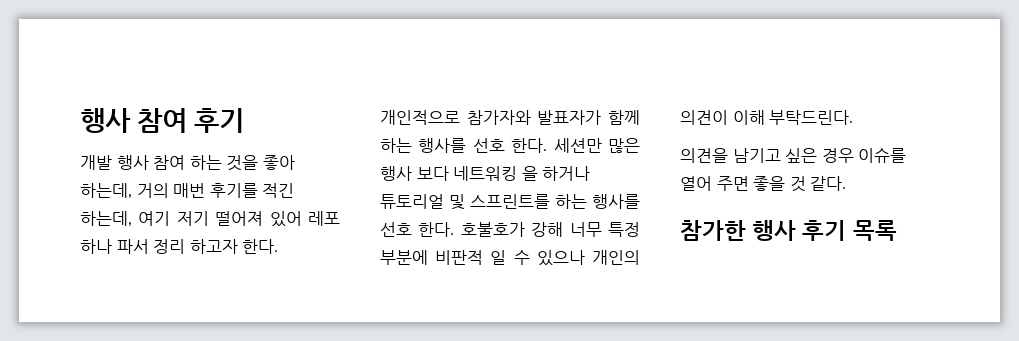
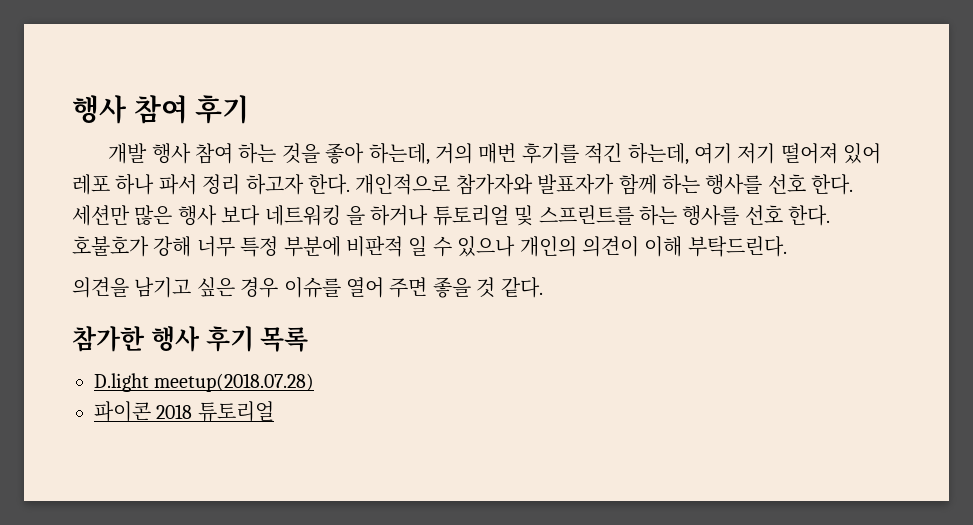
(897, 230) none -> [94,373,315,392] [94,401,274,422] // D.light meetup(2018.07.28) // 파이콘 2018 튜토리얼

